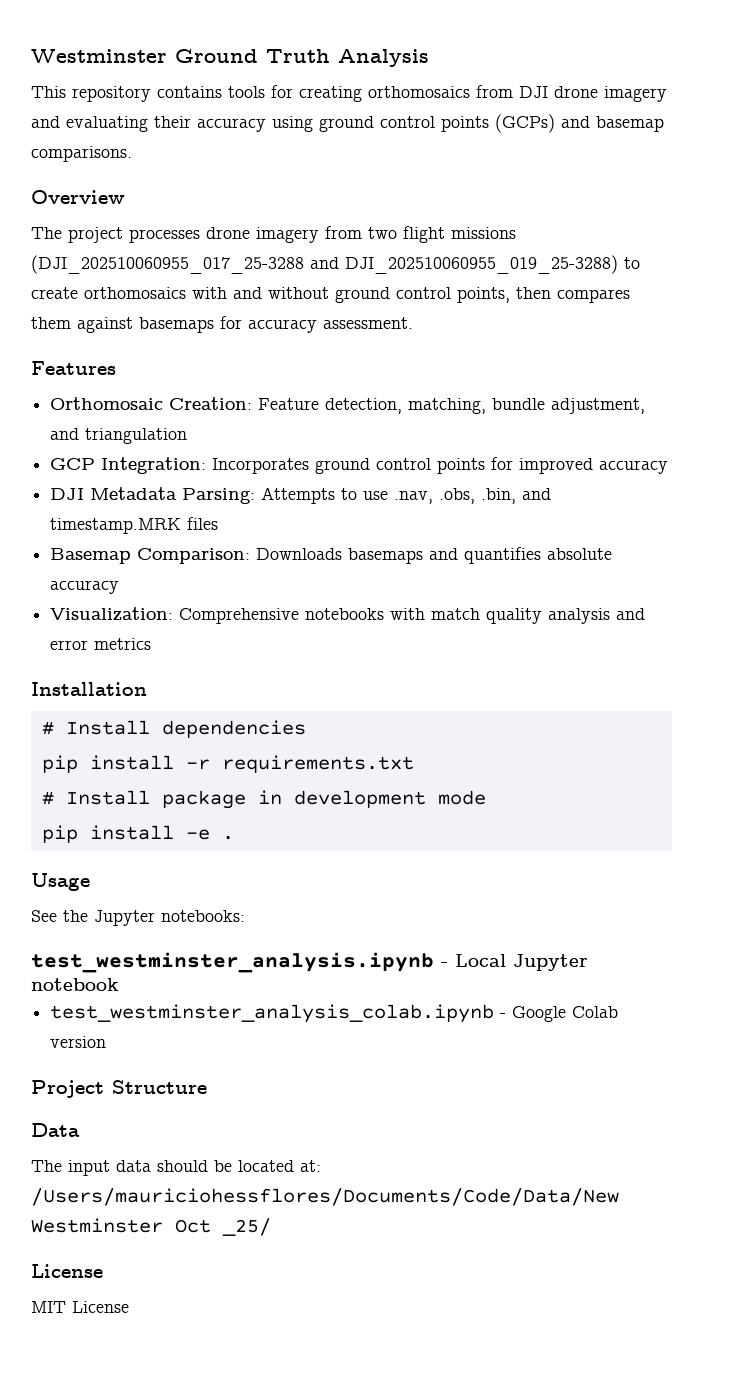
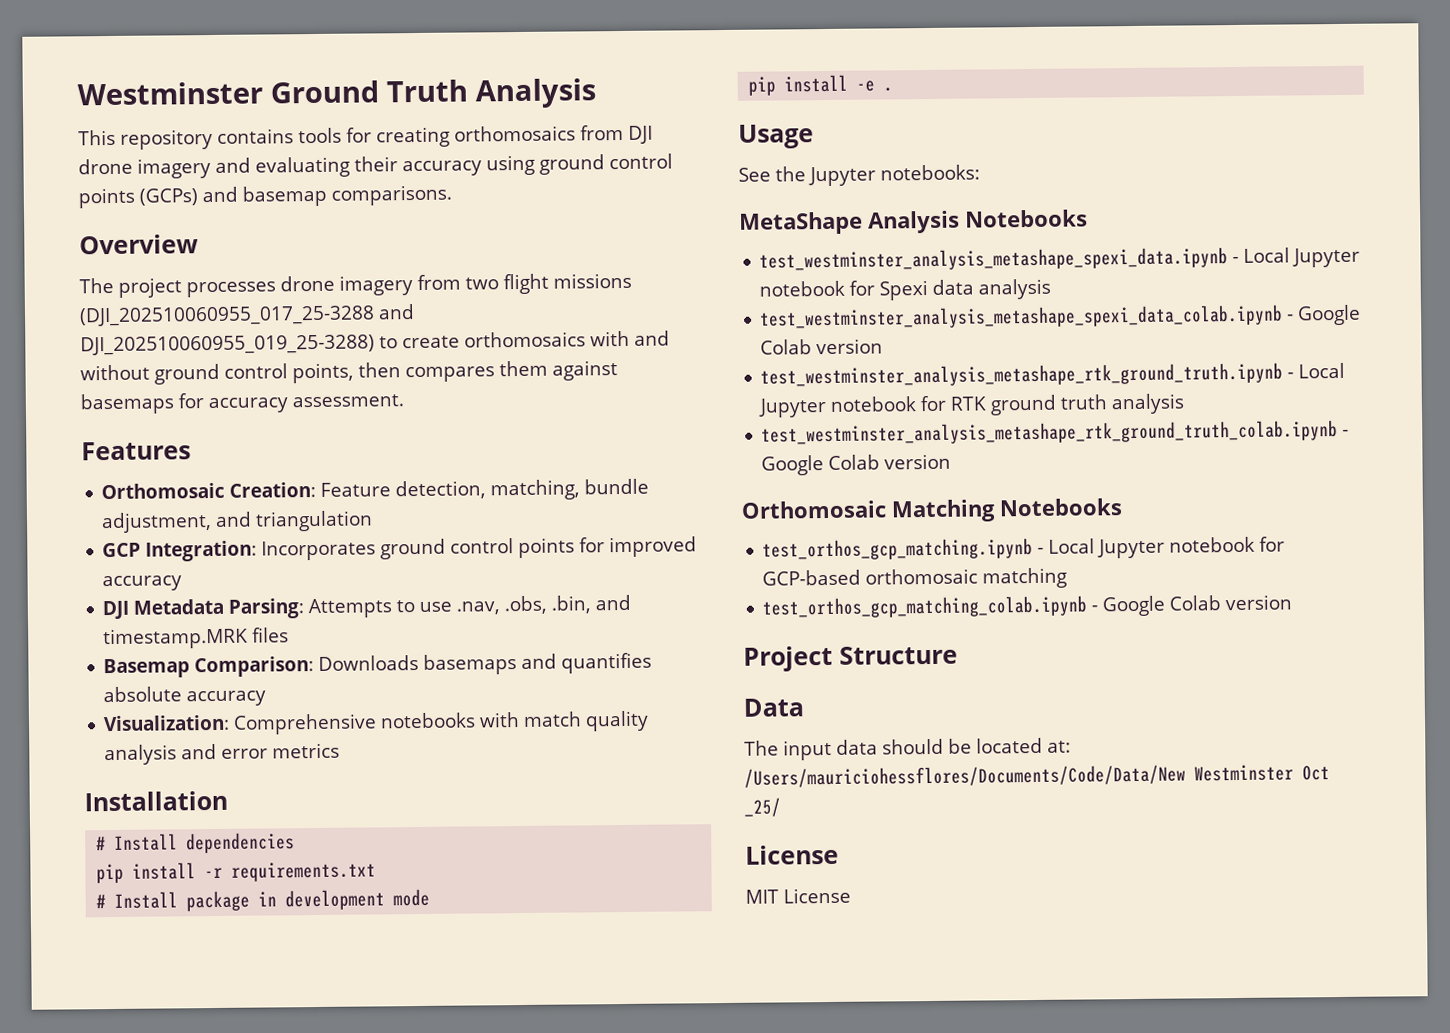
[31,952,588,973] [31,978,119,991] [50,1004,495,1023] test_westminster_analysis.ipynb - Local Jupyter notebook // test_westminster_analysis_colab.ipynb -> [739,209,1088,235] [759,247,1361,272] [759,278,1052,301] [759,304,1362,330] [760,338,884,355] [760,362,1346,388] [758,393,1186,418] [761,420,1350,446] [761,453,952,476] [741,498,1123,523] [762,536,1286,561] [762,567,1068,589] [762,595,1088,619] MetaShape Analysis Notebooks // test_westminster_analysis_metashape_spexi_data.ipynb - Local Jupyter notebook for Spexi data analysis // test_westminster_analysis_metashape_spexi_data_colab.ipynb - Google Colab version // test_westminster_analysis_metashape_rtk_ground_truth.ipynb - Local Jupyter notebook for RTK ground truth analysis // test_westminster_analysis_metashape_rtk_ground_truth_colab.ipynb - Google Colab version // Orthomosaic Matching Notebooks // test_orthos_gcp_matching.ipynb - Local Jupyter notebook for GCP-based orthomosaic matching // test_orthos_gcp_matching_colab.ipynb

